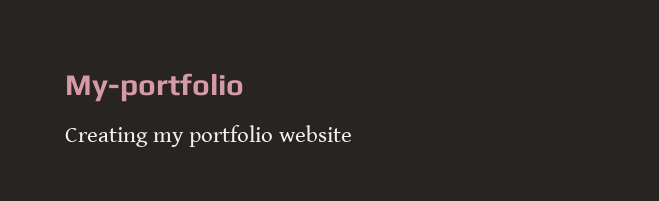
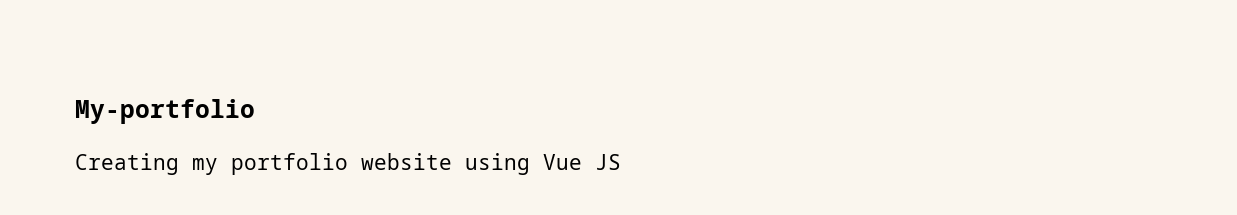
(353, 133) none -> [465,153,621,175] using Vue JS

